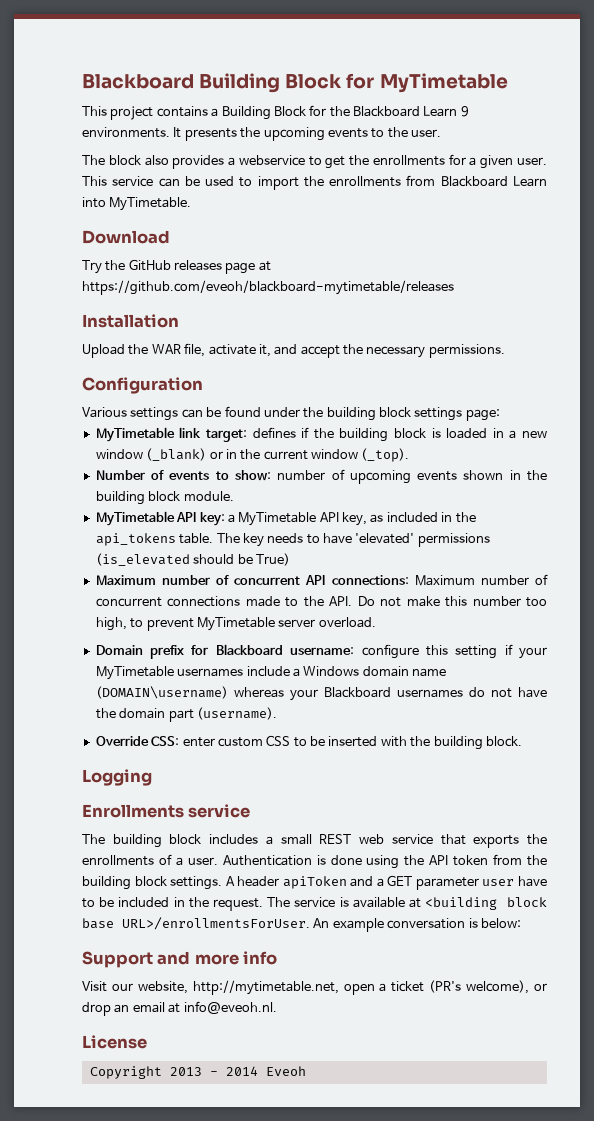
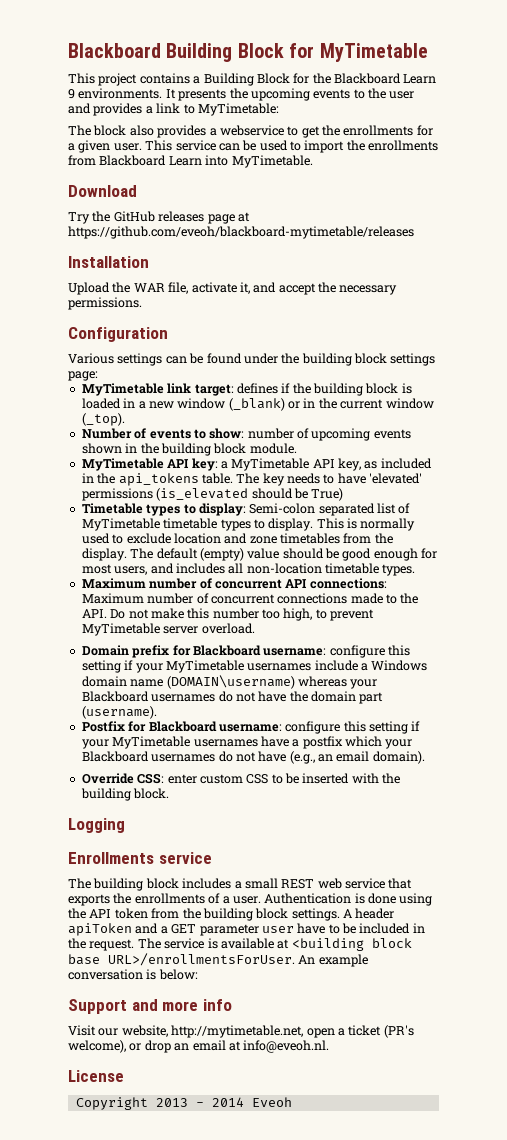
[411,129,441,137] user. -> [389,91,415,99] [68,103,279,116] user and provides a link to MyTimetable:
(290, 559) none -> [81,503,411,516] [81,518,416,531] [81,533,393,544] [81,548,438,561] [81,563,416,576] // Timetable types to display: Semi-colon separated list of MyTimetable timetable types to display. This is normally used to exclude location and zone timetables from the display. The default (empty) value should be good enough for most users, and includes all non-location timetable types.
(277, 713) none -> [81,721,421,734] [81,736,413,749] [81,751,425,764] // Postfix for Blackboard username: configure this setting if your MyTimetable usernames have a postfix which your Blackboard usernames do not have (e.g., an email domain).

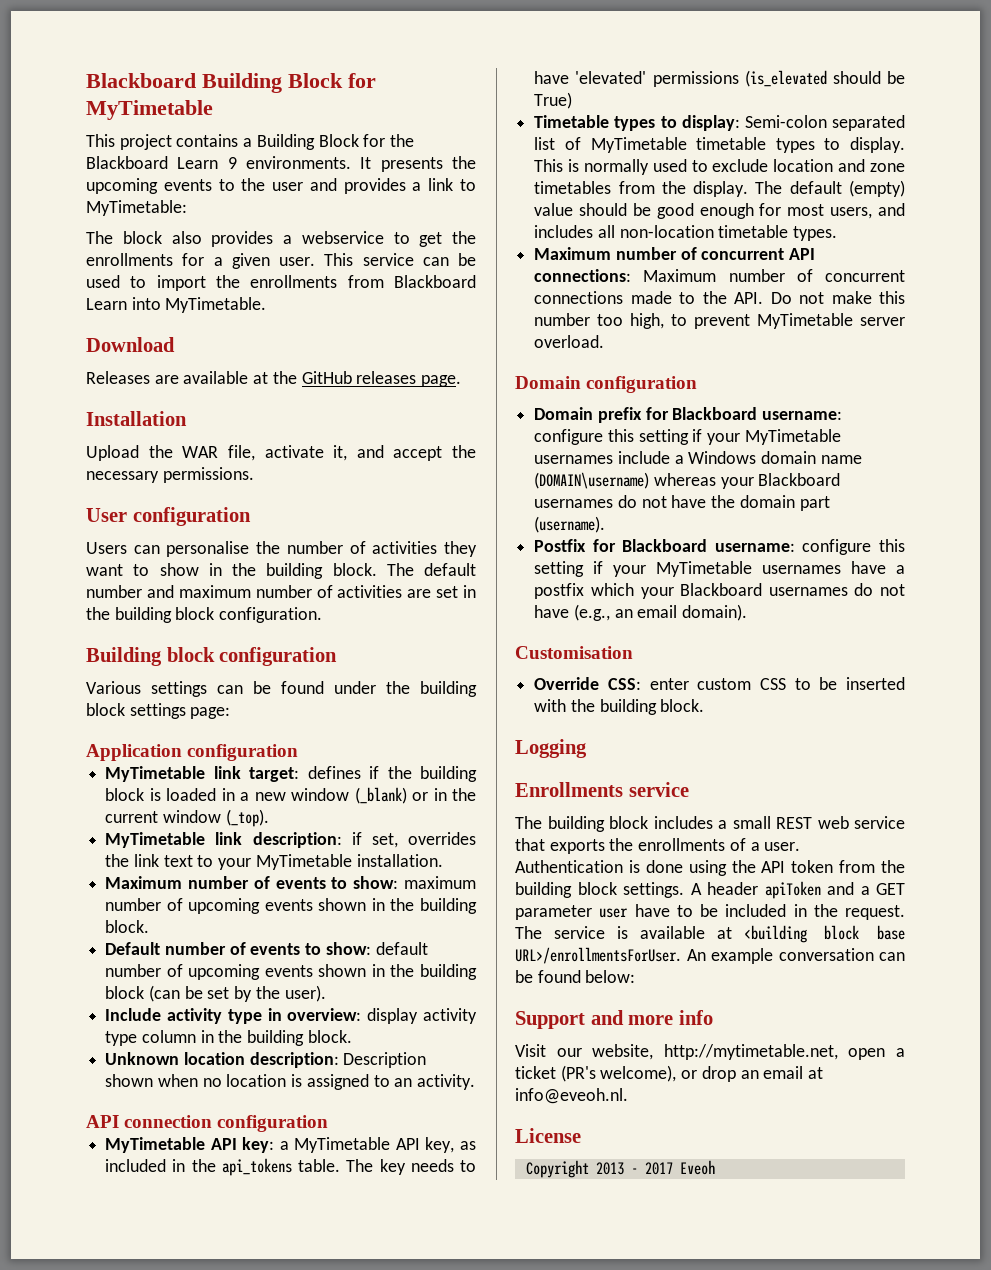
[68,211,250,224] [68,226,414,239] Try the GitHub releases page at https://github.com/eveoh/blackboard-mytimetable/releases -> [86,371,462,387] Releases are available at the GitHub releases page.
[68,327,168,342] Configuration -> [86,507,251,526] [86,541,478,557] [86,563,476,579] [86,585,476,598] [86,607,323,623] [86,647,338,666] User configuration // Users can personalise the number of activities they want to show in the building block. The default number and maximum number of activities are set in the building block configuration. // Building block configuration
(98, 376) none -> [86,744,299,761] // Application configuration
[81,428,245,439] Number of events to show: -> [105,832,476,848] [105,854,443,870] [105,876,476,889] [105,898,477,914] [105,920,150,933] [105,942,428,955] MyTimetable link description: if set, overrides the link text to your MyTimetable installation. // Maximum number of events to show: maximum number of upcoming events shown in the building block. // Default number of events to show: default
[249,443,297,454] module. -> [148,985,326,1002] [105,1008,477,1024] [105,1030,352,1046] [105,1052,427,1068] [105,1074,476,1090] [86,1115,329,1132] (can be set by the user). // Include activity type in overview: display activity type column in the building block. // Unknown location description: Description shown when no location is assigned to an activity. // API connection configuration
(255, 628) none -> [515,376,698,393] // Domain configuration
(425, 757) none -> [515,646,633,659] // Customisation
[146,969,157,980] is -> [879,952,905,961] [515,970,581,983] can be found
[211,1097,244,1107] 2014 -> [644,1162,673,1175] 2017

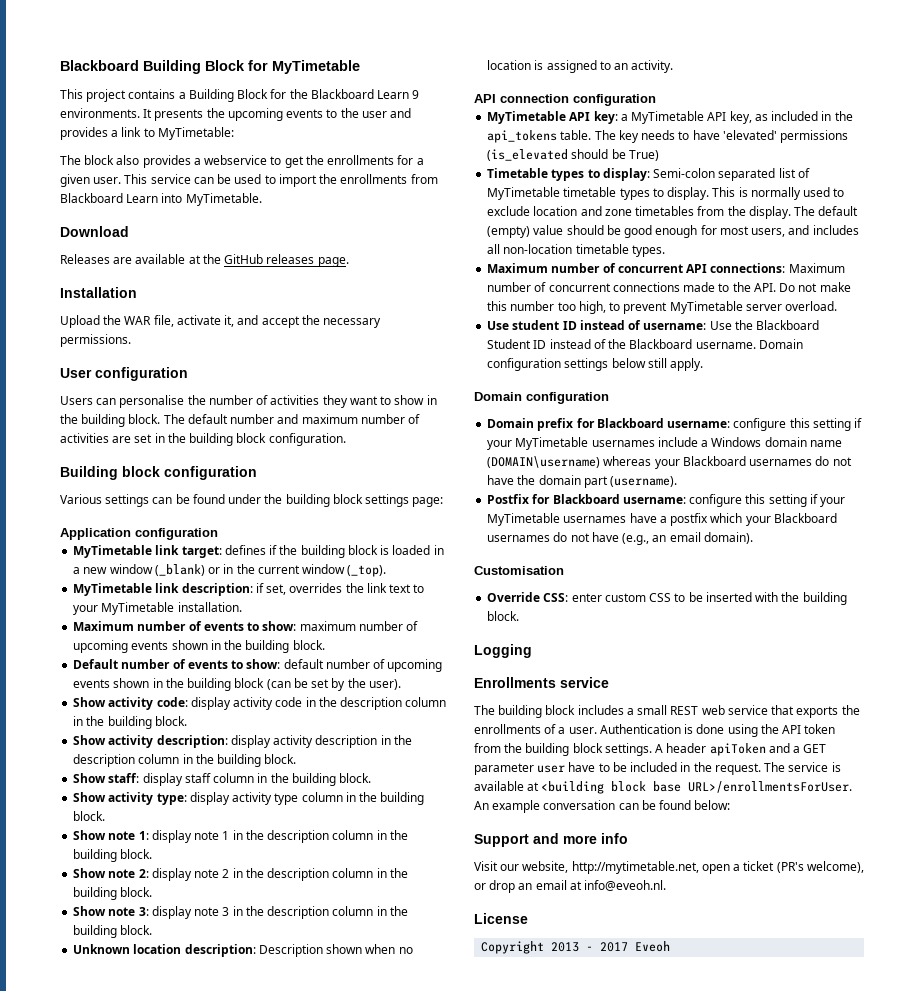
[105,1008,362,1024] Include activity type in overview: -> [73,697,447,710] [73,716,187,729] [73,735,412,748] [73,754,297,767] [73,773,372,786] [73,792,187,805] Show activity code: display activity code in the description column in the building block. // Show activity description: display activity description in the description column in the building block. // Show staff: display staff column in the building block. // Show activity type:
(352, 1036) none -> [73,830,408,843] [73,849,153,862] [73,868,408,881] [73,887,153,900] [73,906,408,919] [73,925,153,938] // Show note 1: display note 1 in the description column in the building block. // Show note 2: display note 2 in the description column in the building block. // Show note 3: display note 3 in the description column in the building block.
(605, 341) none -> [487,320,820,330] [487,339,803,349] [487,358,704,371] // Use student ID instead of username: Use the Blackboard Student ID instead of the Blackboard username. Domain configuration settings below still apply.

